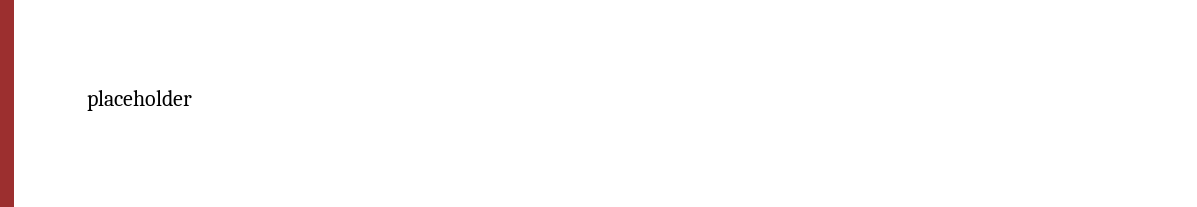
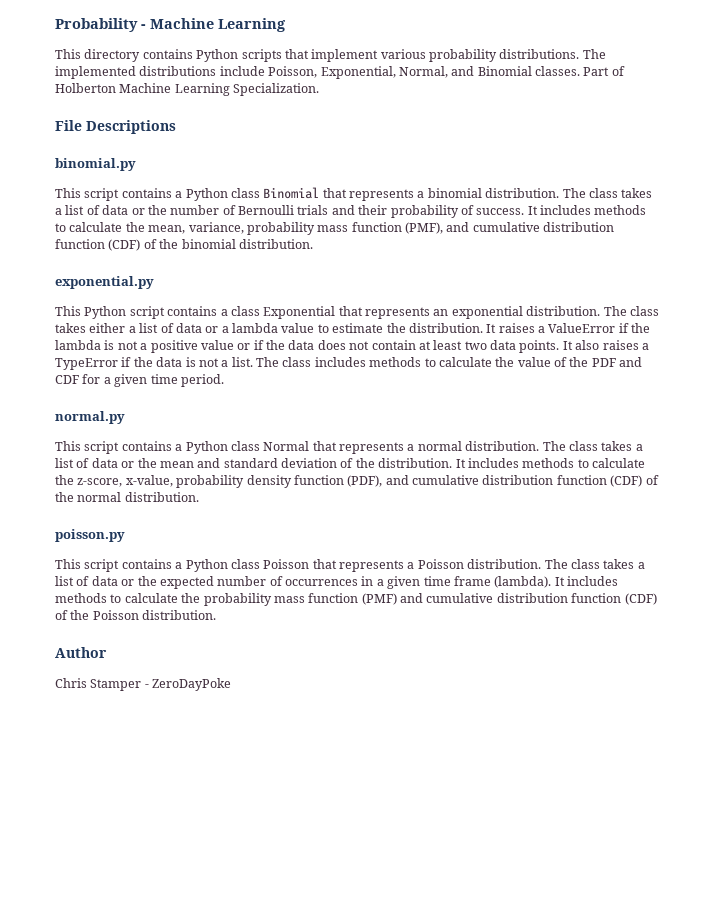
[87,90,192,111] placeholder -> [55,18,286,32] [55,49,606,62] [55,66,625,79] [55,83,320,96] [55,120,176,134] [55,158,136,171] [55,187,653,201] [55,205,647,218] [55,222,615,235] [55,239,313,251] [55,276,154,289] [55,306,659,319] [55,323,651,333] [55,340,649,353] [55,357,643,370] [55,374,224,387] [55,411,125,424] [55,441,643,454] [55,458,645,468] [55,475,659,488] [55,492,199,502] [55,529,125,542] [55,559,645,572] [55,576,618,589] [55,593,657,606] [55,610,217,620] [55,647,107,658] [55,678,232,691] Probability - Machine Learning // This directory contains Python scripts that implement various probability distributions. The implemented distributions include Poisson, Exponential, Normal, and Binomial classes. Part of Holberton Machine Learning Specialization. // File Descriptions // binomial.py // This script contains a Python class Binomial that represents a binomial distribution. The class takes a list of data or the number of Bernoulli trials and their probability of success. It includes methods to calculate the mean, variance, probability mass function (PMF), and cumulative distribution function (CDF) of the binomial distribution. // exponential.py // This Python script contains a class Exponential that represents an exponential distribution. The class takes either a list of data or a lambda value to estimate the distribution. It raises a ValueError if the lambda is not a positive value or if the data does not contain at least two data points. It also raises a TypeError if the data is not a list. The class includes methods to calculate the value of the PDF and CDF for a given time period. // normal.py // This script contains a Python class Normal that represents a normal distribution. The class takes a list of data or the mean and standard deviation of the distribution. It includes methods to calculate the z-score, x-value, probability density function (PDF), and cumulative distribution function (CDF) of the normal distribution. // poisson.py // This script contains a Python class Poisson that represents a Poisson distribution. The class takes a list of data or the expected number of occurrences in a given time frame (lambda). It includes methods to calculate the probability mass function (PMF) and cumulative distribution function (CDF) of the Poisson distribution. // Author // Chris Stamper - ZeroDayPoke

